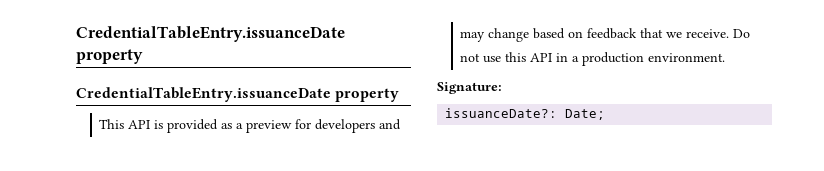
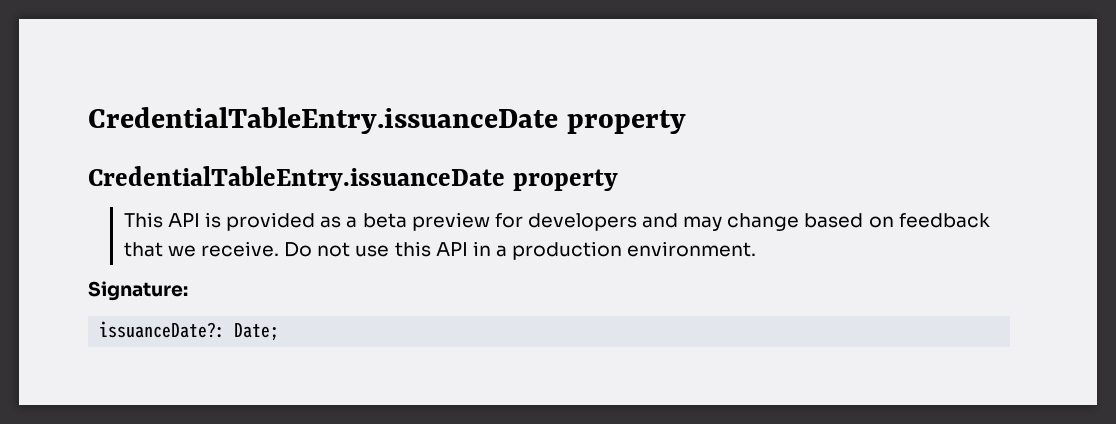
(244, 126) none -> [362,213,407,228] beta

